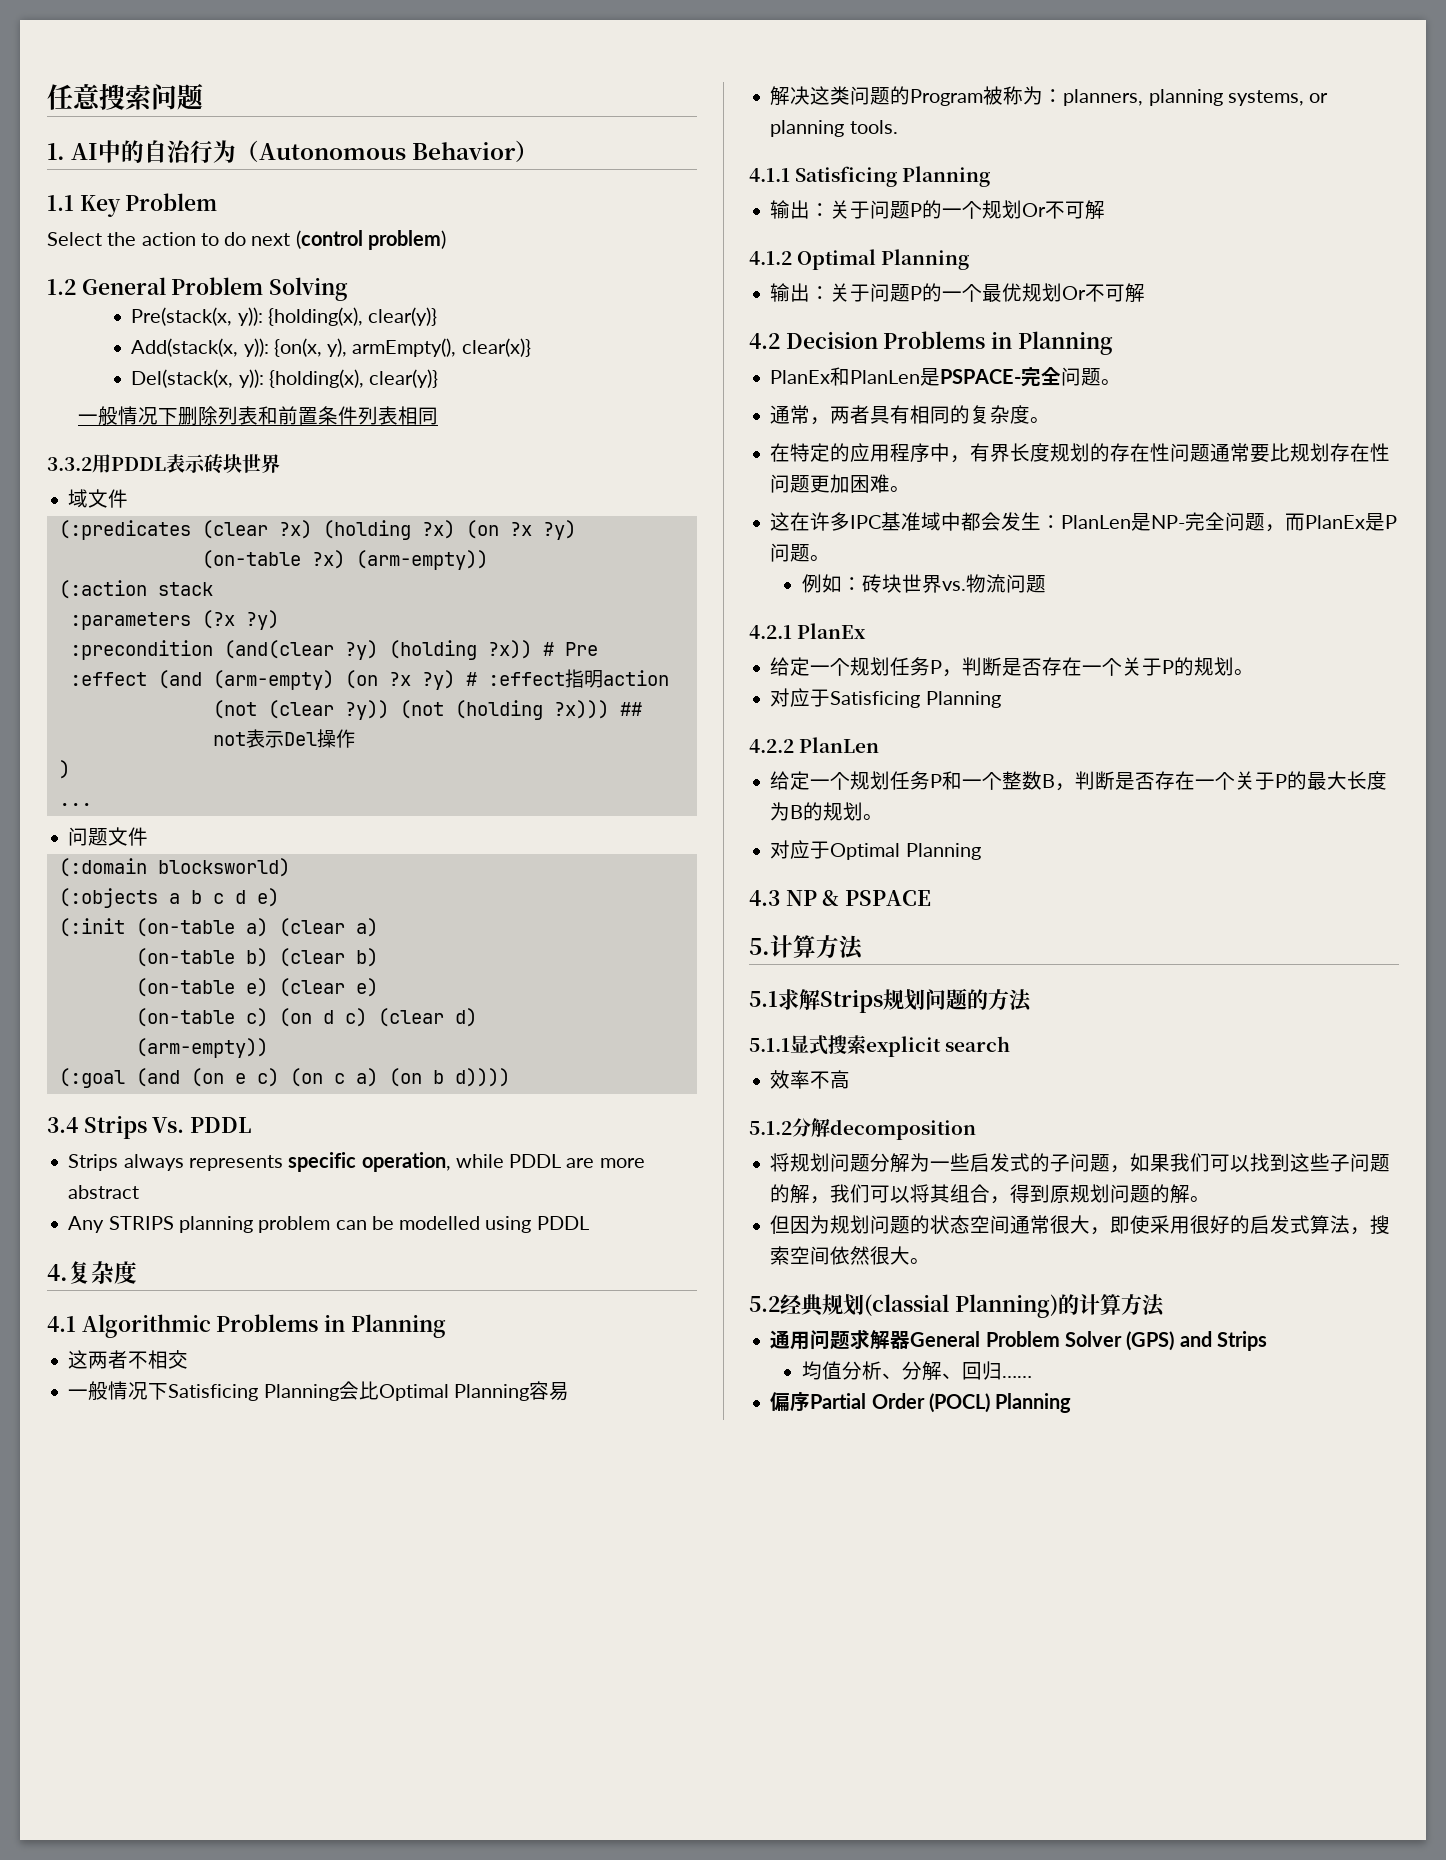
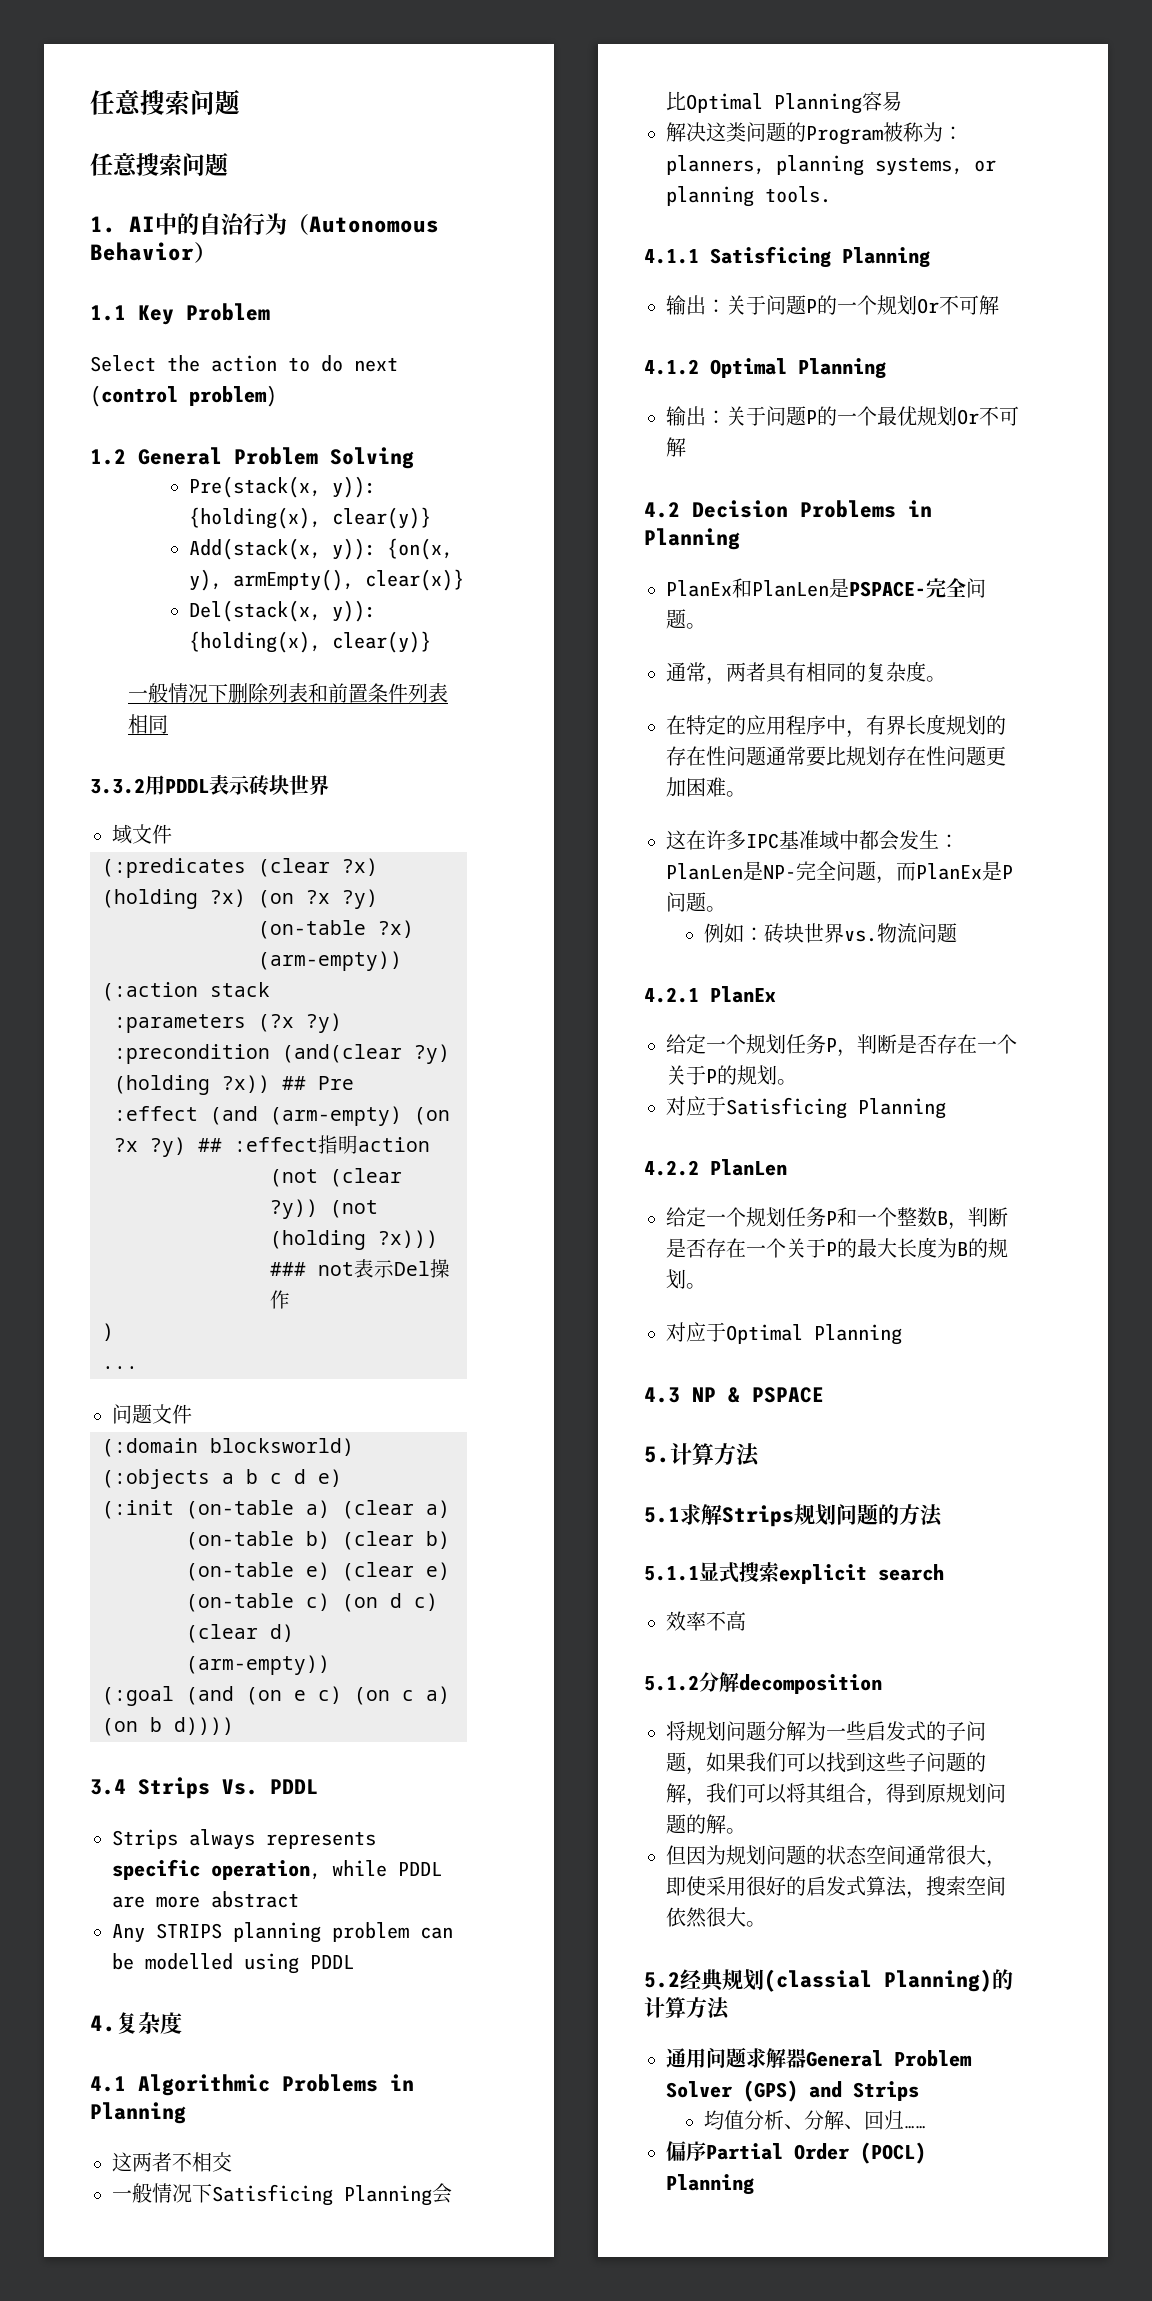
[47,83,203,111] 任意搜索问题 -> [90,89,240,116] [90,152,228,177] 任意搜索问题 // 任意搜索问题
[542,642,554,656] # -> [282,1076,306,1090] ##
[465,672,477,686] # -> [198,1138,222,1152] ##
[619,702,642,716] ## -> [270,1262,306,1276] ###

